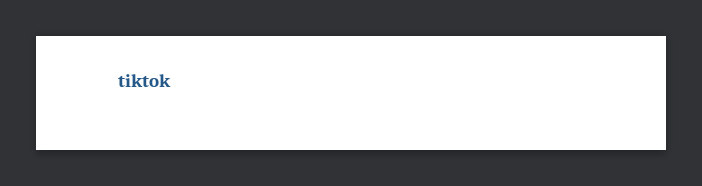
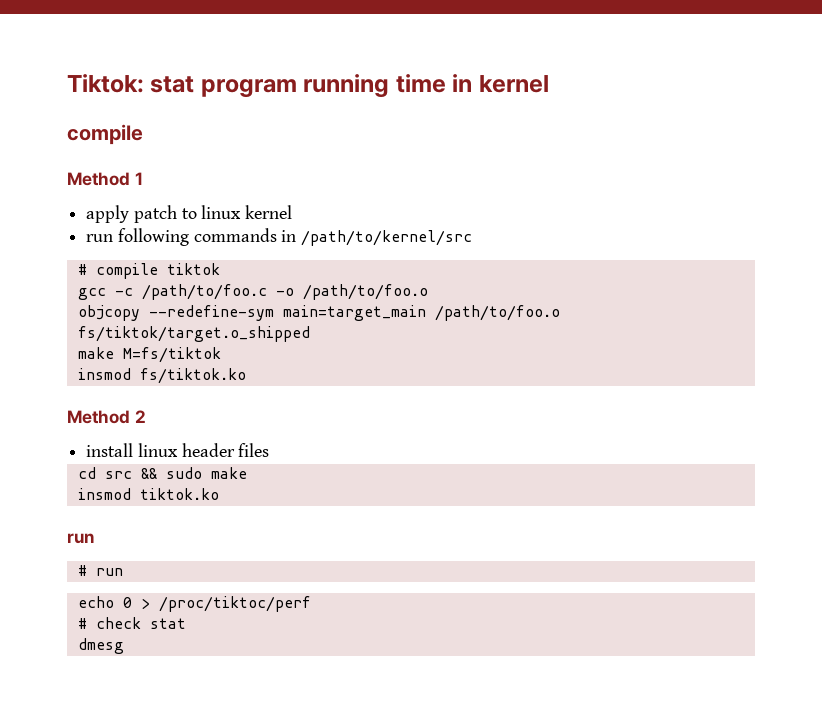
[118,74,171,87] tiktok -> [67,74,549,98] [67,124,143,145] [67,172,143,186] [86,205,293,223] [86,228,473,246] [77,263,220,279] [77,284,428,300] [77,305,560,321] [77,326,310,342] [77,347,221,363] [77,368,246,384] [67,410,146,424] [86,443,270,457] [77,467,247,479] [77,488,219,500] [67,533,94,544] [77,565,123,576] [77,596,311,612] [77,617,186,629] [77,638,124,654] Tiktok: stat program running time in kernel // compile // Method 1 // apply patch to linux kernel // run following commands in /path/to/kernel/src // # compile tiktok // gcc -c /path/to/foo.c -o /path/to/foo.o // objcopy --redefine-sym main=target_main /path/to/foo.o fs/tiktok/target.o_shipped // make M=fs/tiktok // insmod fs/tiktok.ko // Method 2 // install linux header files // cd src && sudo make // insmod tiktok.ko // run // # run // echo 0 > /proc/tiktoc/perf // # check stat // dmesg

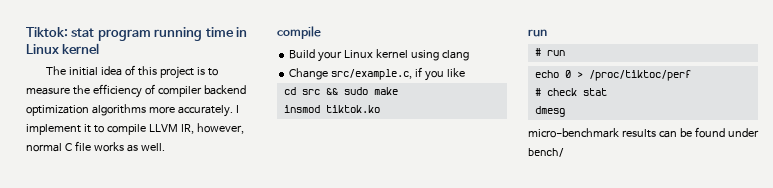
[478,75,549,93] [67,124,143,145] [67,172,143,186] [86,205,293,223] [86,228,473,246] [77,263,220,279] [77,284,428,300] [77,305,560,321] [77,326,310,342] [77,347,221,363] [77,368,246,384] [67,410,146,424] [86,443,270,457] kernel // compile // Method 1 // apply patch to linux kernel // run following commands in /path/to/kernel/src // # compile tiktok // gcc -c /path/to/foo.c -o /path/to/foo.o // objcopy --redefine-sym main=target_main /path/to/foo.o fs/tiktok/target.o_shipped // make M=fs/tiktok // insmod fs/tiktok.ko // Method 2 // install linux header files -> [26,43,100,54] [46,65,219,79] [26,84,246,98] [26,104,239,117] [26,123,244,135] [26,141,165,152] [277,26,321,39] [289,49,469,62] [289,67,465,81] Linux kernel // The initial idea of this project is to measure the efficiency of compiler backend optimization algorithms more accurately. I implement it to compile LLVM IR, however, normal C file works as well. // compile // Build your Linux kernel using clang // Change src/example.c, if you like
(124, 646) none -> [528,127,759,138] [528,148,564,157] // micro-benchmark results can be found under bench/

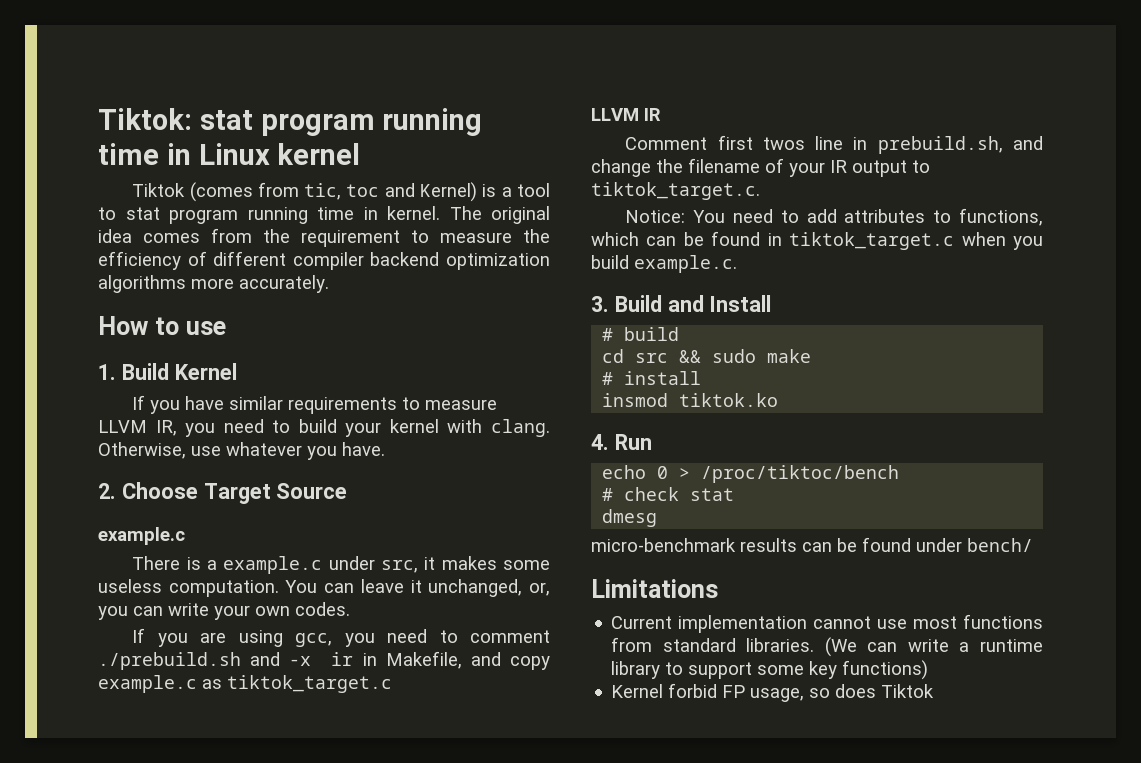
[46,65,206,79] The initial idea of this project is -> [132,182,550,202] [98,206,550,224] [98,228,400,247] Tiktok (comes from tic, toc and Kernel) is a tool to stat program running time in kernel. The original idea comes from the requirement
(155, 89) none -> [213,251,287,266] different
[235,105,239,113] [26,123,244,135] [26,141,165,152] [277,26,321,39] [289,49,469,62] [289,67,465,81] I implement it to compile LLVM IR, however, normal C file works as well. // compile // Build your Linux kernel using clang // Change src/example.c, if you like -> [98,316,226,335] [98,363,237,380] [132,395,498,414] [98,419,550,437] [98,442,385,460] [98,482,348,504] [98,527,185,545] [132,556,550,574] [98,579,550,597] [98,602,350,620] [132,628,550,647] [98,651,550,670] [98,675,392,693] [591,108,661,121] [625,135,1043,154] [591,158,930,177] [591,182,760,200] [625,208,1043,226] [591,231,1043,250] [591,255,737,273] [591,295,772,312] [602,327,680,341] // How to use // 1. Build Kernel // If you have similar requirements to measure LLVM IR, you need to build your kernel with clang. Otherwise, use whatever you have. // 2. Choose Target Source // example.c // There is a example.c under src, it makes some useless computation. You can leave it unchanged, or, you can write your own codes. // If you are using gcc, you need to comment ./prebuild.sh and -x ir in Makefile, and copy example.c as tiktok_target.c // LLVM IR // Comment first twos line in prebuild.sh, and change the filename of your IR output to tiktok_target.c. // Notice: You need to add attributes to functions, which can be found in tiktok_target.c when you build example.c. // 3. Build and Install // # build
(398, 91) none -> [602,371,702,385] // # install
[528,29,547,37] [534,48,565,56] run // # run -> [591,434,652,450] 4. Run
[588,70,691,81] /proc/tiktoc/perf -> [701,465,900,483] /proc/tiktoc/bench
(564, 152) none -> [591,579,718,598] [611,614,1043,633] [611,637,1043,657] [611,660,929,680] [611,683,935,702] // Limitations // Current implementation cannot use most functions from standard libraries. (We can write a runtime library to support some key functions) // Kernel forbid FP usage, so does Tiktok

